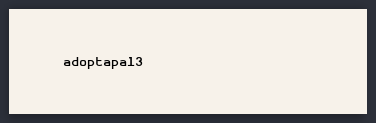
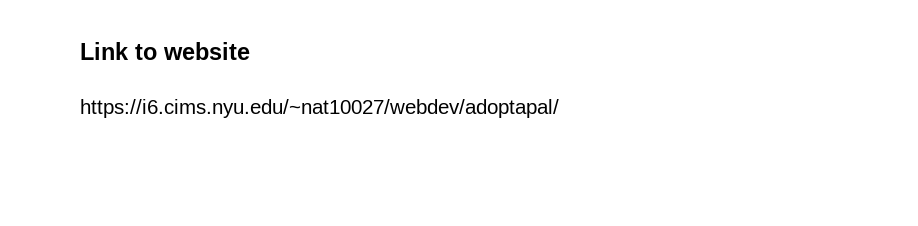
[63,57,143,69] adoptapal3 -> [80,42,250,60] [80,99,559,118] Link to website // https://i6.cims.nyu.edu/~nat10027/webdev/adoptapal/

